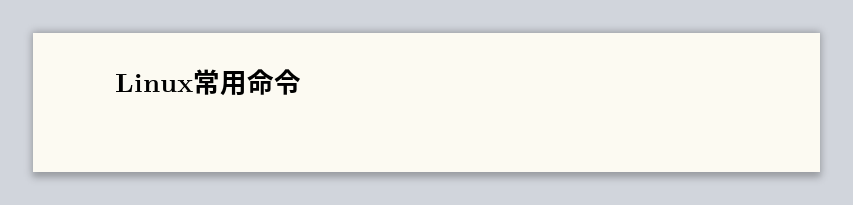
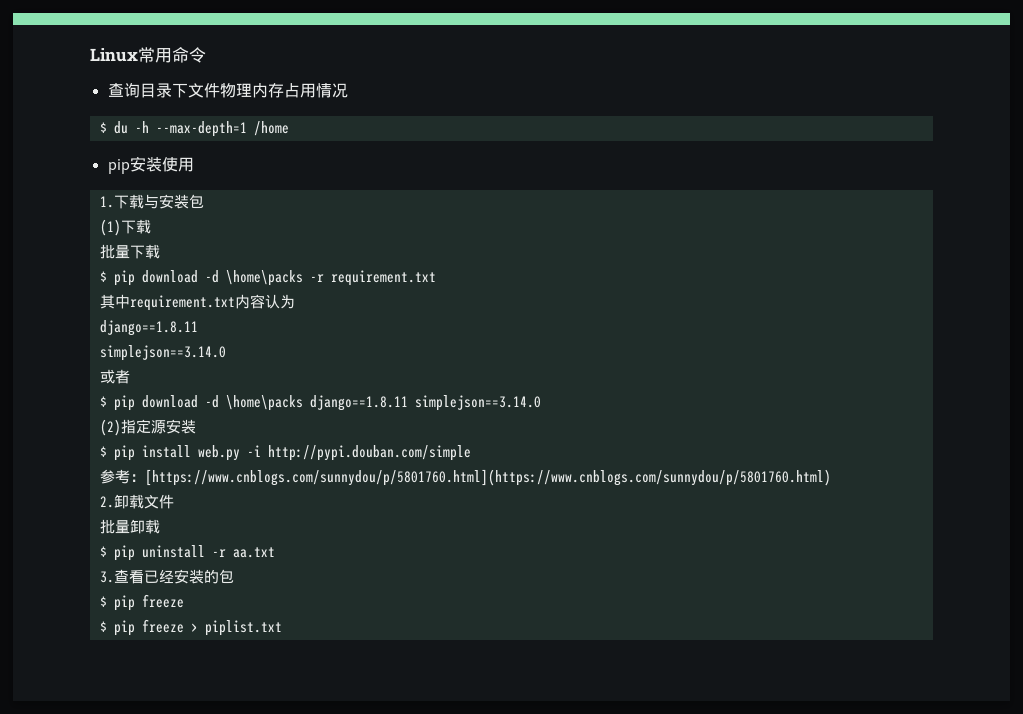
(301, 82) none -> [107,82,348,98] [99,121,289,137] [107,156,194,174] [99,194,204,209] [99,219,151,236] [99,244,160,259] [99,270,436,286] [99,294,295,311] [99,320,198,336] [99,345,226,361] [99,369,130,384] [99,395,541,411] [99,419,196,436] [99,445,471,461] [99,469,831,486] [99,494,174,509] [99,519,160,534] [99,545,275,561] [99,569,234,584] [99,594,184,611] [99,619,282,636] // 查询目录下文件物理内存占用情况 // $ du -h --max-depth=1 /home // pip安装使用 // 1.下载与安装包 // (1)下载 // 批量下载 // $ pip download -d \home\packs -r requirement.txt // 其中requirement.txt内容认为 // django==1.8.11 // simplejson==3.14.0 // 或者 // $ pip download -d \home\packs django==1.8.11 simplejson==3.14.0 // (2)指定源安装 // $ pip install web.py -i http://pypi.douban.com/simple // 参考：[https://www.cnblogs.com/sunnydou/p/5801760.html](https://www.cnblogs.com/sunnydou/p/5801760.html) // 2.卸载文件 // 批量卸载 // $ pip uninstall -r aa.txt // 3.查看已经安装的包 // $ pip freeze // $ pip freeze > piplist.txt

